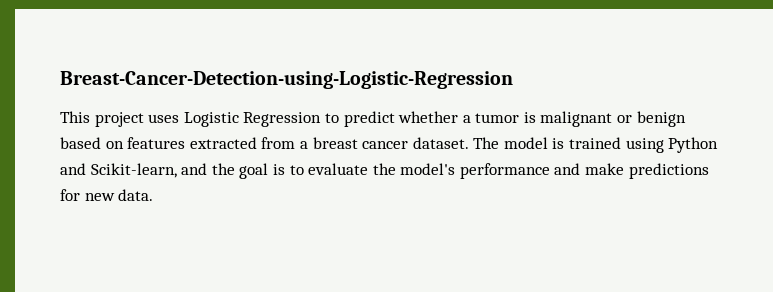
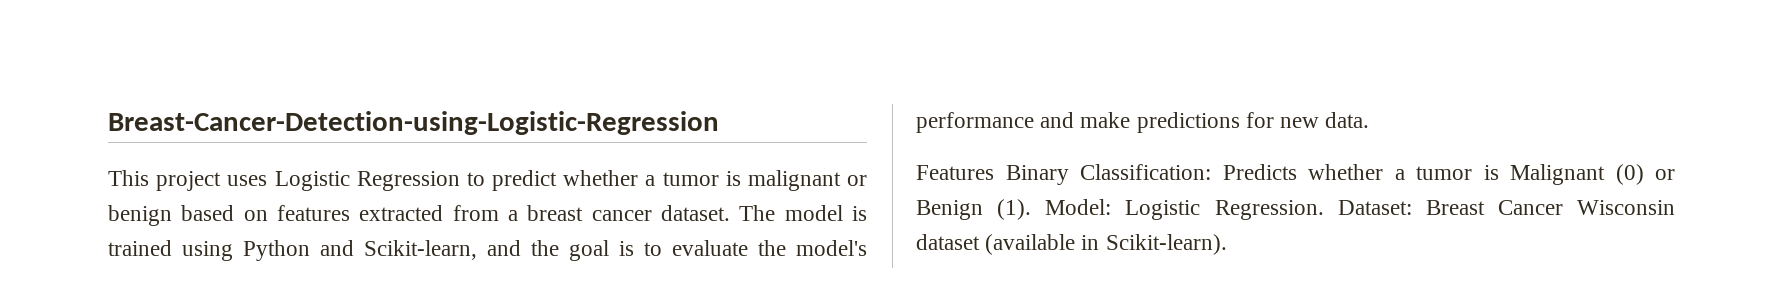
(154, 195) none -> [916,164,1675,185] [916,199,1675,220] [916,234,1227,255] // Features Binary Classification: Predicts whether a tumor is Malignant (0) or Benign (1). Model: Logistic Regression. Dataset: Breast Cancer Wisconsin dataset (available in Scikit-learn).

